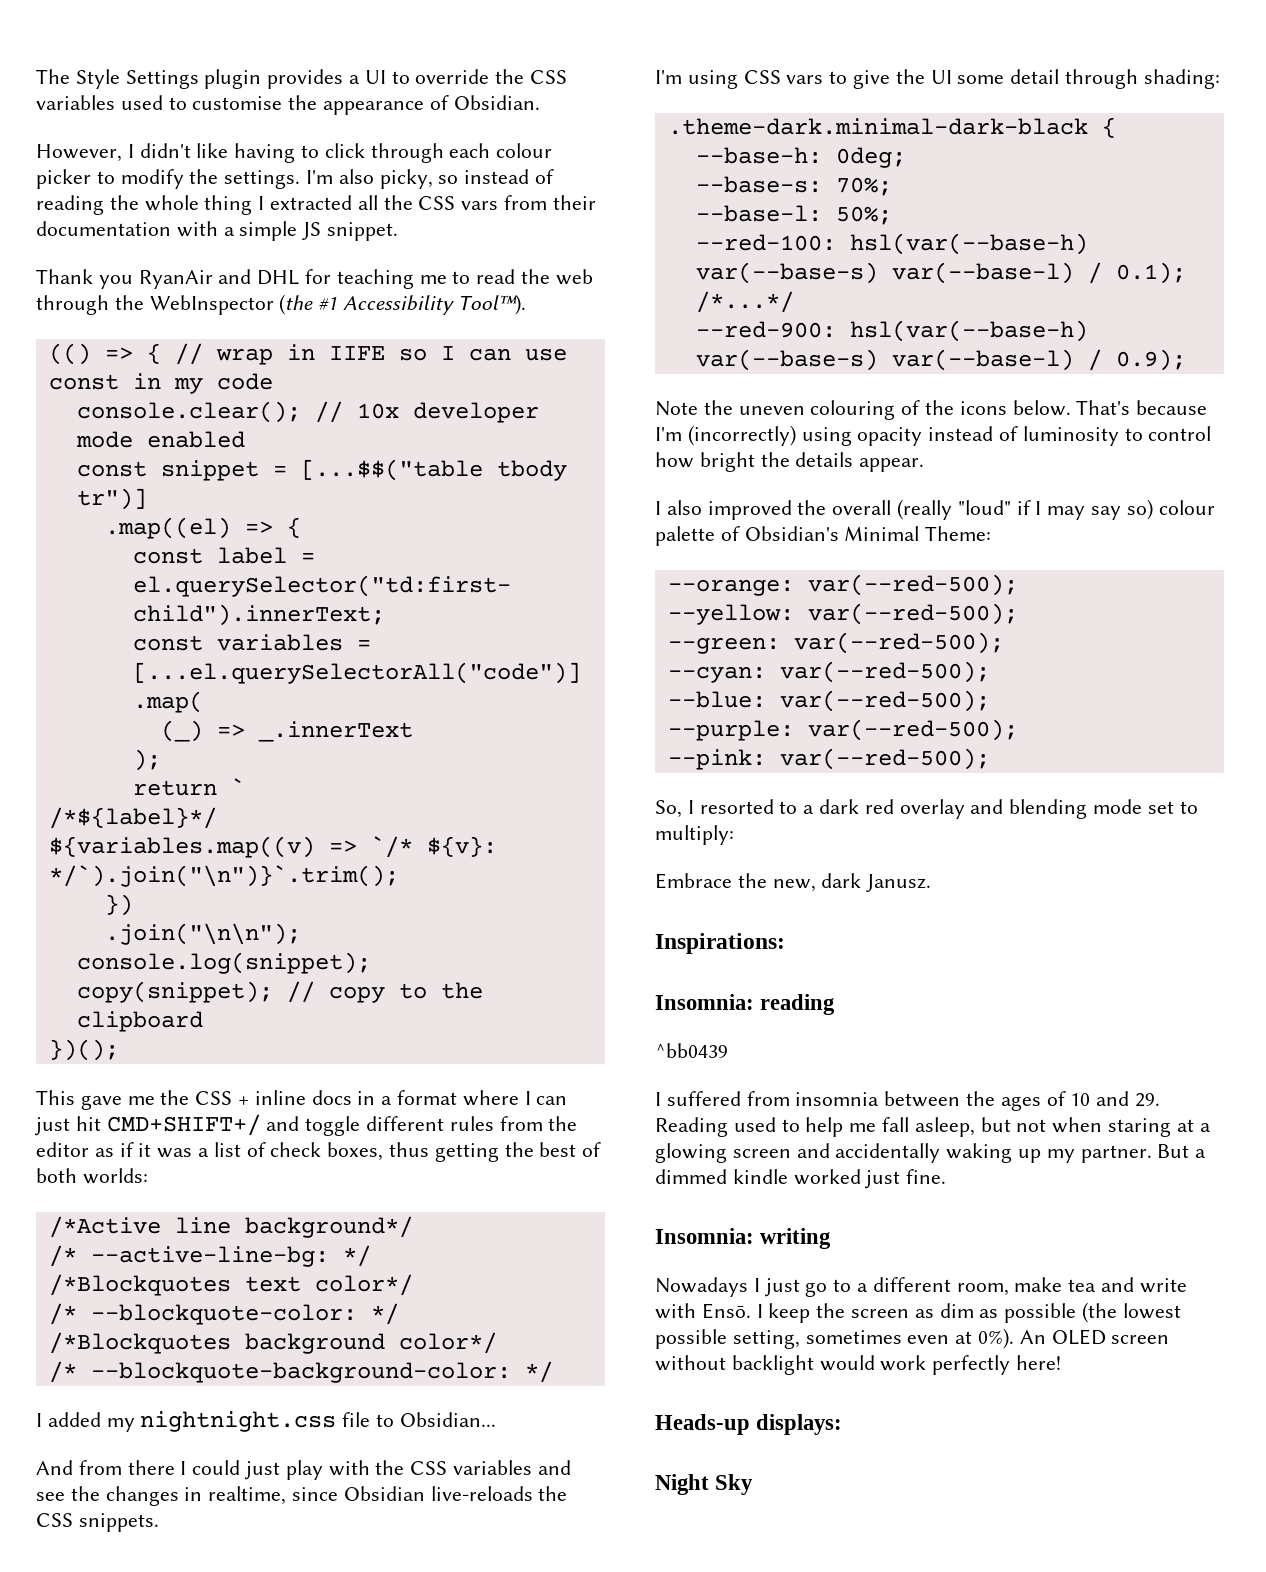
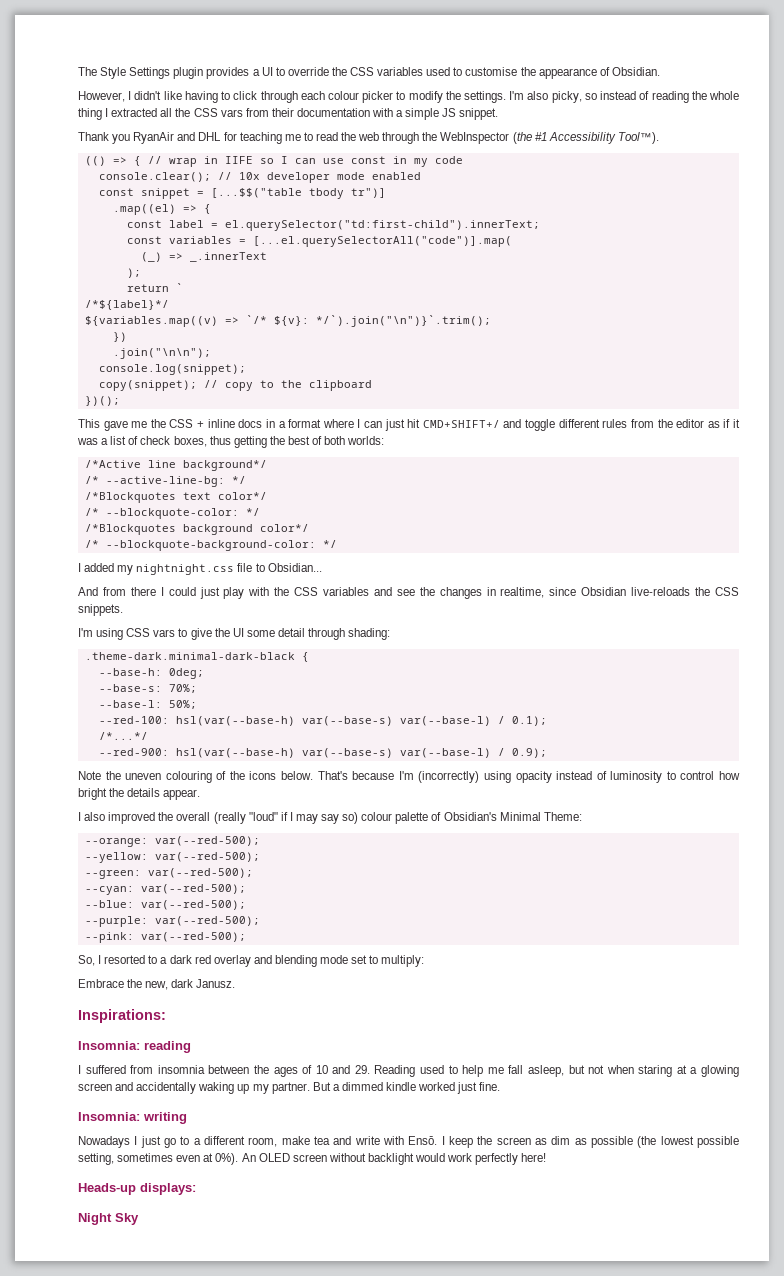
[655,1043,728,1058] // ^bb0439 -> (191, 1047) none

